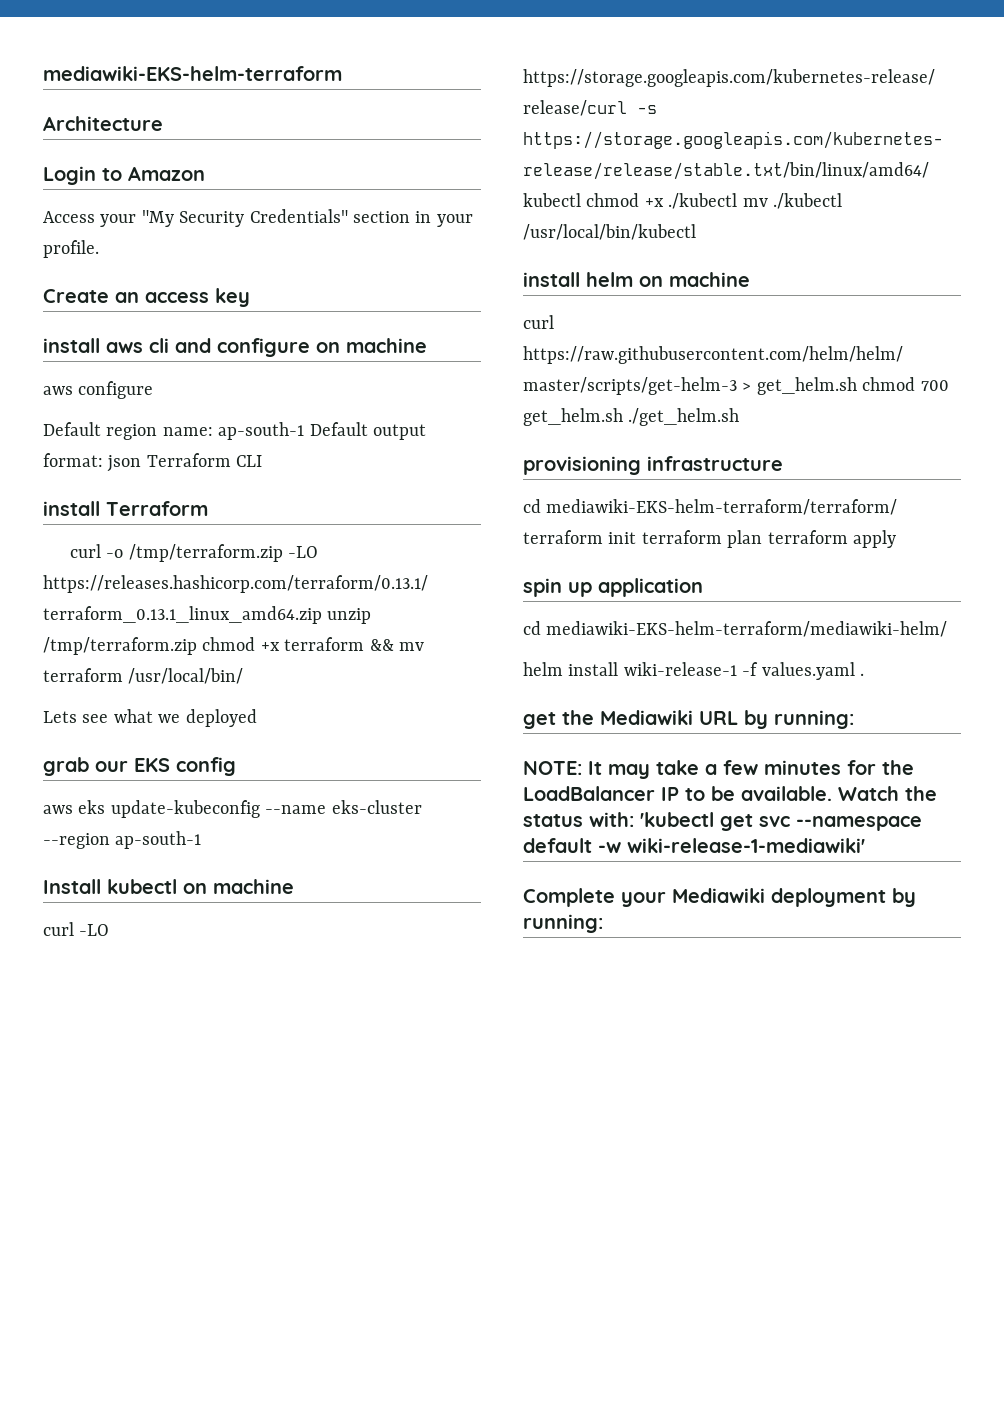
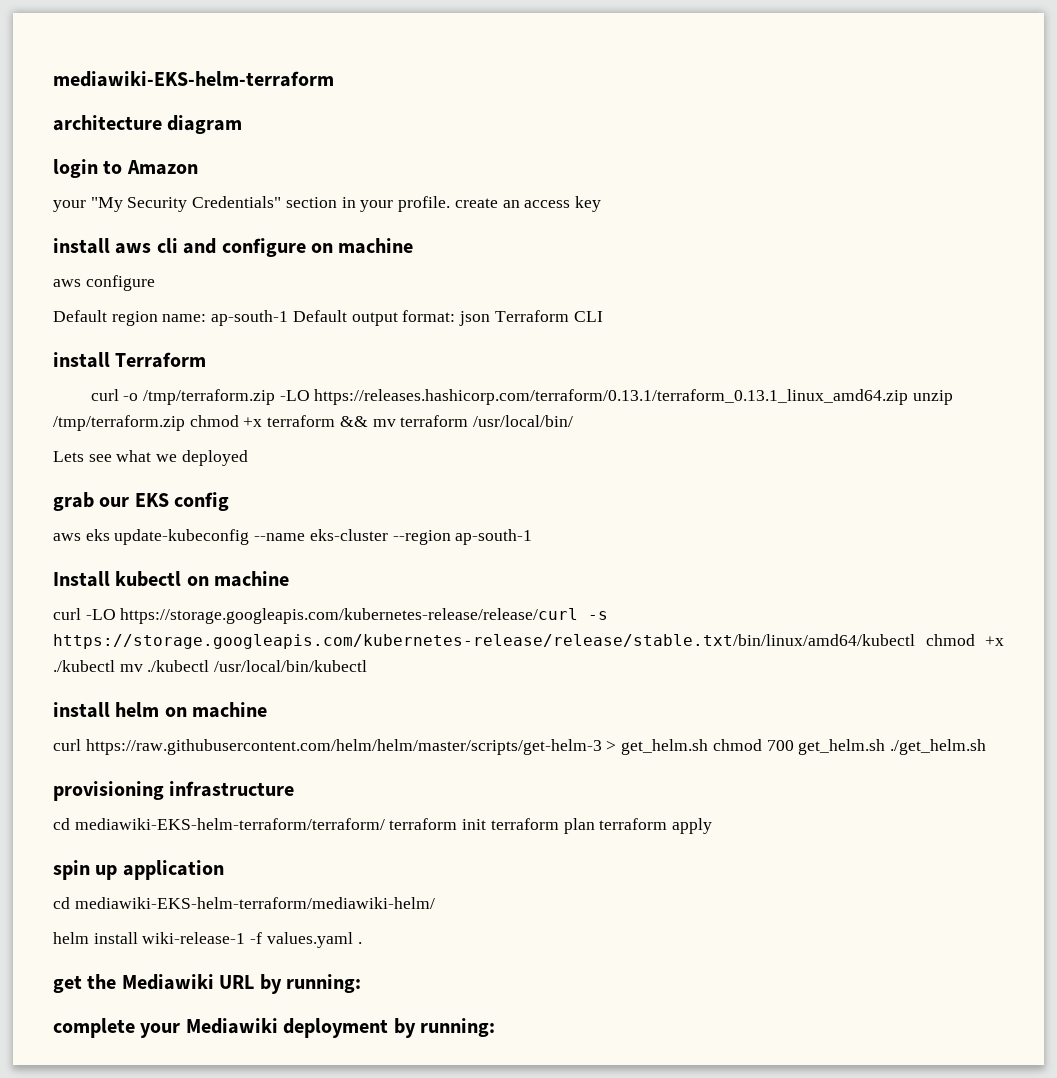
[43,116,163,131] [43,166,96,185] Architecture // Login -> [53,115,243,134] [53,159,98,178] architecture diagram // login
[43,211,95,223] Access -> (198, 167) none
[43,289,109,303] // Create -> [454,198,498,208] create
[523,760,914,779] [523,786,937,801] [523,812,922,831] [523,838,865,853] [523,888,615,907] NOTE: It may take a few minutes for the LoadBalancer IP to be available. Watch the status with: 'kubectl get svc --namespace default -w wiki-release-1-mediawiki' // Complete -> [53,1018,135,1038] complete

